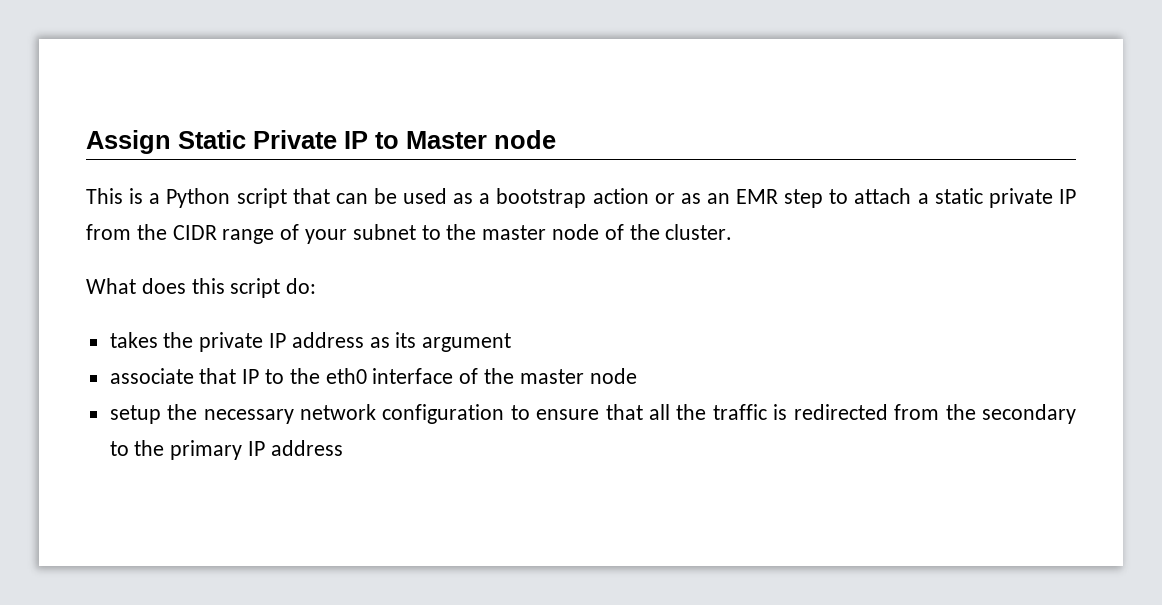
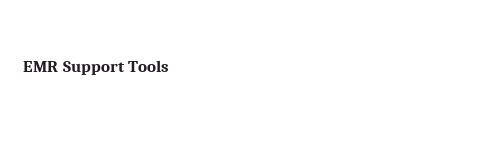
[86,130,556,154] [86,188,1077,208] [86,224,733,244] [86,278,317,298] [109,332,512,352] [109,368,637,384] [109,404,1076,424] [109,440,343,460] Assign Static Private IP to Master node // This is a Python script that can be used as a bootstrap action or as an EMR step to attach a static private IP from the CIDR range of your subnet to the master node of the cluster. // What does this script do: // takes the private IP address as its argument // associate that IP to the eth0 interface of the master node // setup the necessary network configuration to ensure that all the traffic is redirected from the secondary to the primary IP address -> [23,60,170,75] EMR Support Tools

